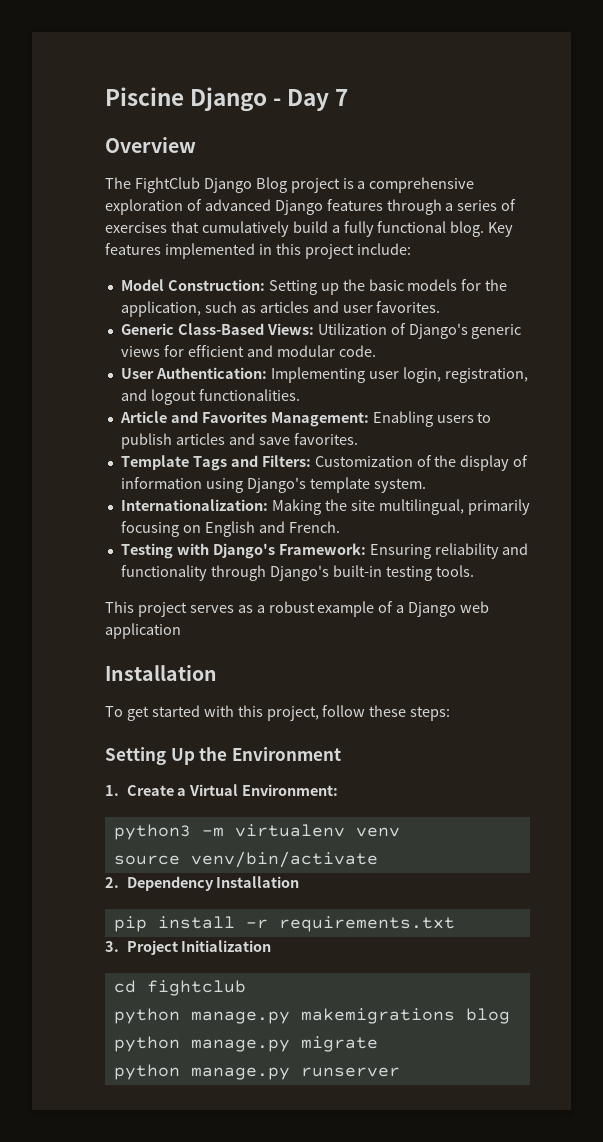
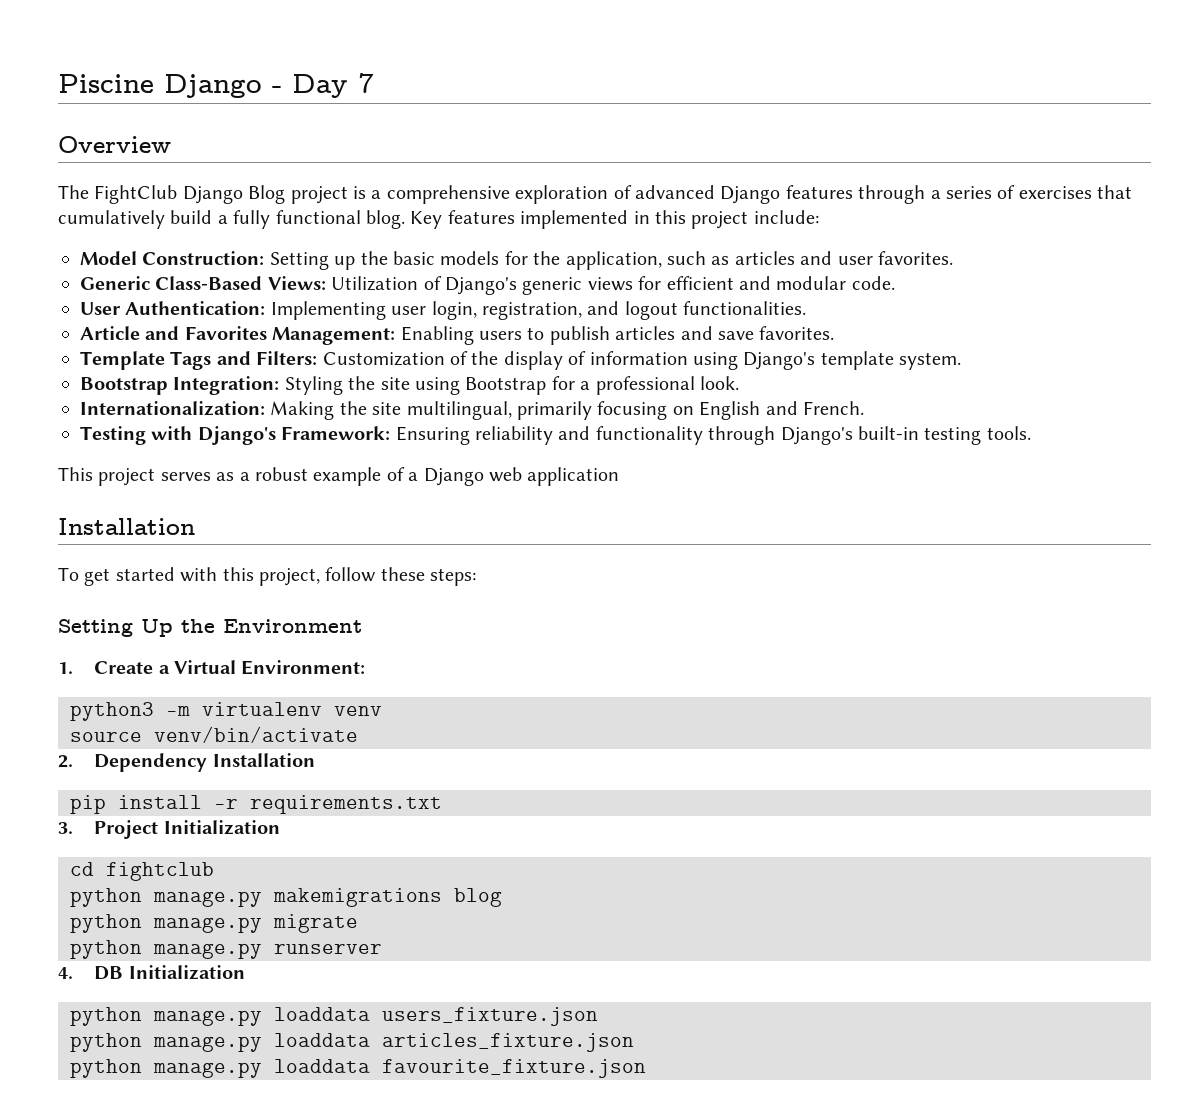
(426, 485) none -> [80,376,739,395] // Bootstrap Integration: Styling the site using Bootstrap for a professional look.
(400, 1072) none -> [58,965,245,980] [70,1007,598,1026] [70,1033,634,1052] [70,1059,646,1078] // 4. DB Initialization // python manage.py loaddata users_fixture.json // python manage.py loaddata articles_fixture.json // python manage.py loaddata favourite_fixture.json

